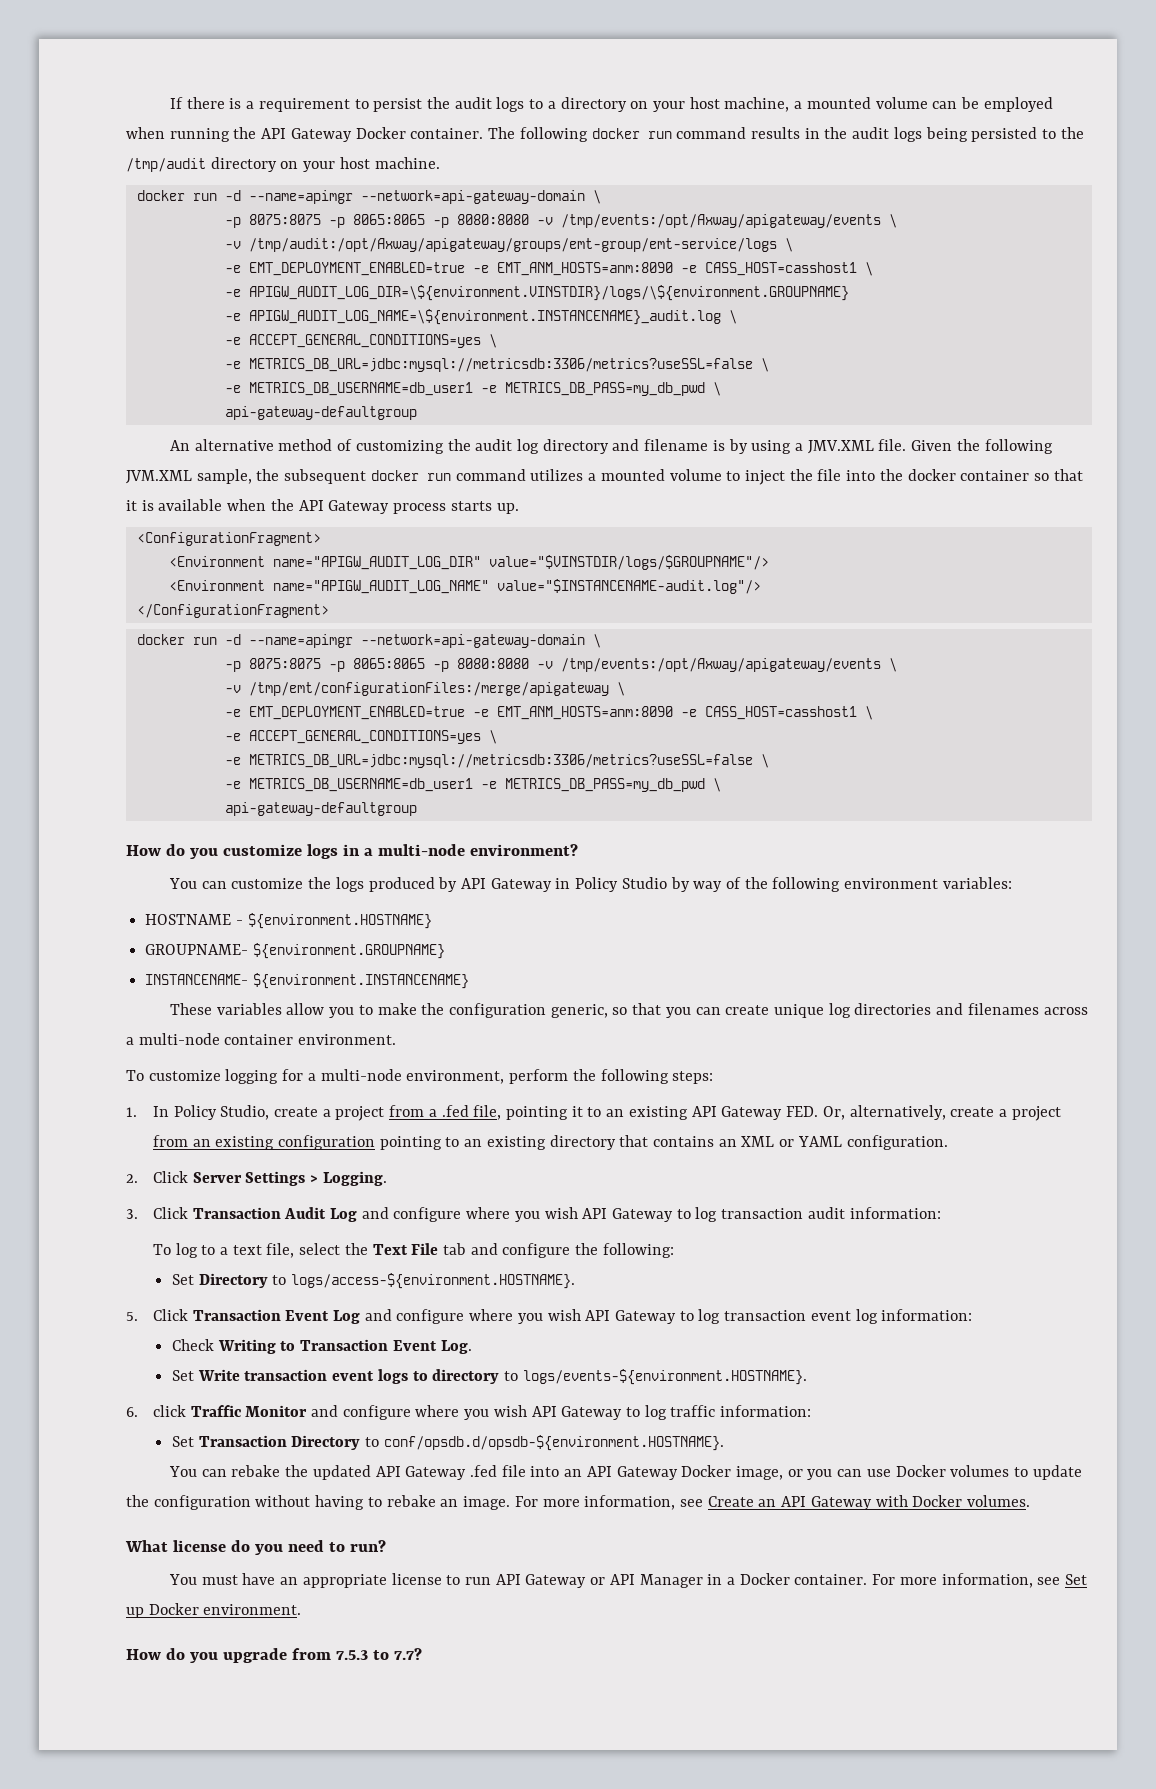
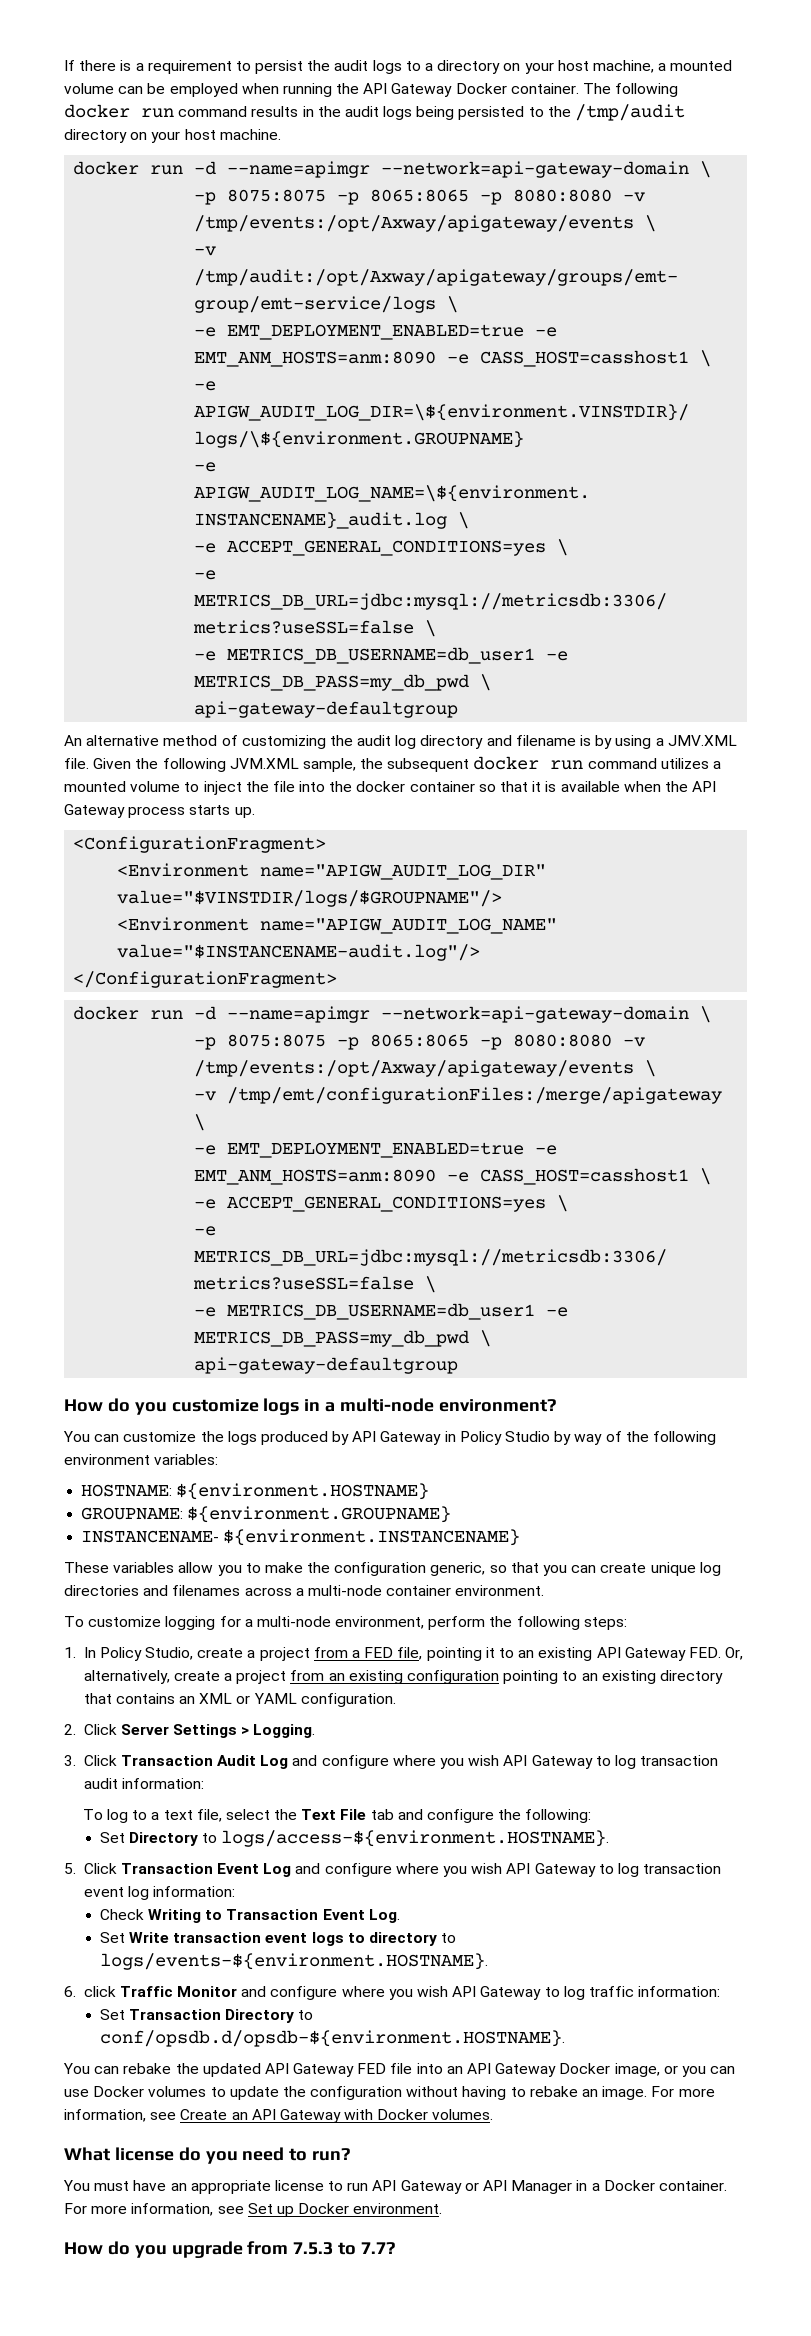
[145,914,243,925] HOSTNAME - -> [81,1484,173,1497] HOSTNAME:
[145,944,249,955] GROUPNAME- -> [81,1507,184,1520] GROUPNAME:
[441,1105,469,1117] .fed -> [364,1647,394,1658] FED
[469,1465,497,1477] .fed -> [357,2063,387,2074] FED

